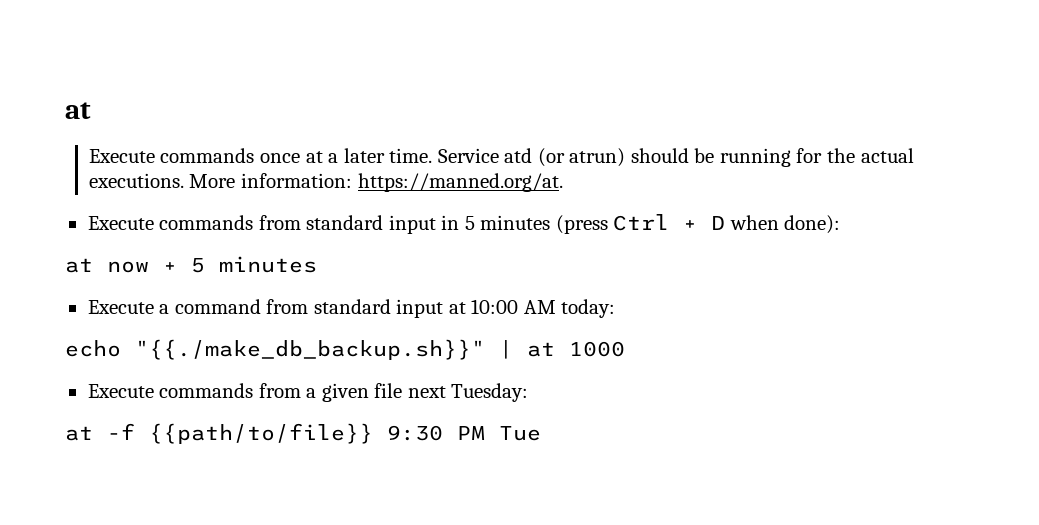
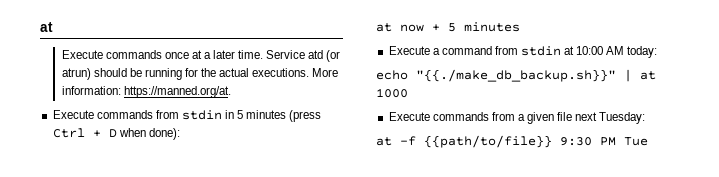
[306,215,436,234] standard input -> [181,110,222,120] stdin
[313,299,444,318] standard input -> [521,46,562,56] stdin

